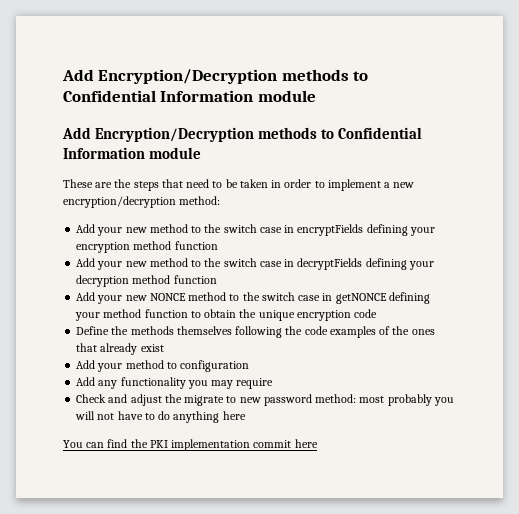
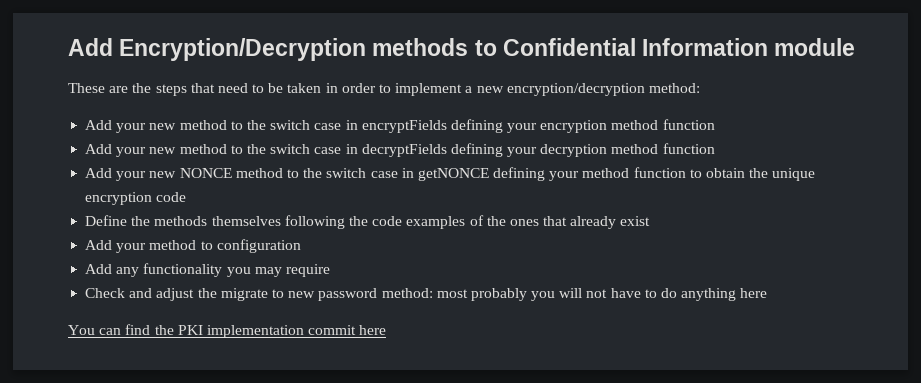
[62,69,369,84] [63,90,316,102] [62,127,423,142] [63,147,202,159] Add Encryption/Decryption methods to Confidential Information module // Add Encryption/Decryption methods to Confidential Information module -> [68,38,856,61] Add Encryption/Decryption methods to Confidential Information module

